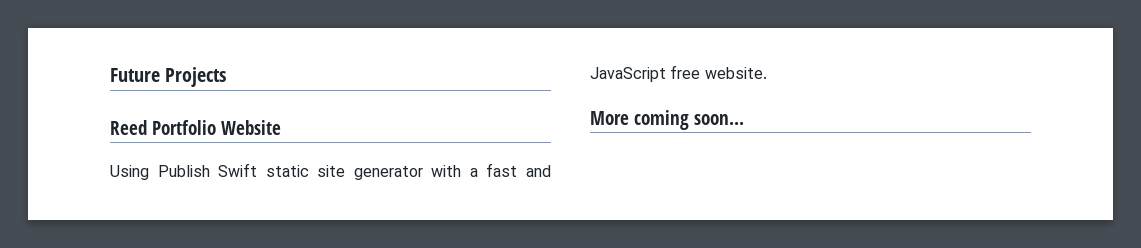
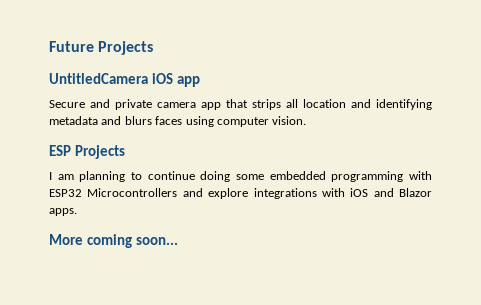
[110,120,281,135] [110,163,551,180] [590,65,767,82] Reed Portfolio Website // Using Publish Swift static site generator with a fast and JavaScript free website. -> [49,73,200,87] [49,99,432,110] [49,116,307,127] [49,145,125,159] [49,171,432,182] [49,188,432,199] [49,208,77,216] UntitledCamera iOS app // Secure and private camera app that strips all location and identifying metadata and blurs faces using computer vision. // ESP Projects // I am planning to continue doing some embedded programming with ESP32 Microcontrollers and explore integrations with iOS and Blazor apps.

